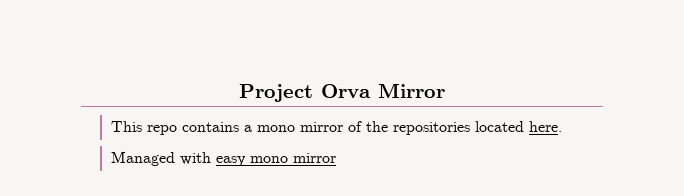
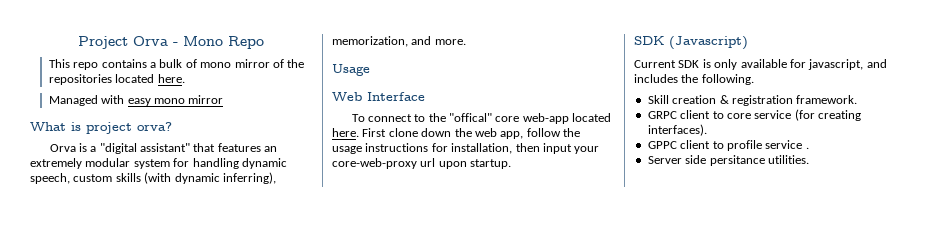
[378,83,445,98] Mirror -> [172,36,264,49] - Mono Repo
(253, 128) none -> [159,59,197,68] bulk of
(337, 158) none -> [30,122,172,134] [49,143,278,154] [30,158,287,169] [30,172,276,184] [332,36,466,47] [332,64,370,76] [332,92,425,101] [351,113,612,124] [332,128,580,139] [332,143,600,154] [332,158,512,169] [634,36,748,50] [634,59,887,70] [634,74,754,85] [647,95,858,106] [647,109,861,121] [647,124,707,136] [647,140,809,151] [647,155,809,166] // What is project orva? // Orva is a "digital assistant" that features an extremely modular system for handling dynamic speech, custom skills (with dynamic inferring), memorization, and more. // Usage // Web Interface // To connect to the "offical" core web-app located here. First clone down the web app, follow the usage instructions for installation, then input your core-web-proxy url upon startup. // SDK (Javascript) // Current SDK is only available for javascript, and includes the following. // Skill creation & registration framework. // GRPC client to core service (for creating interfaces). // GPPC client to profile service . // Server side persitance utilities.

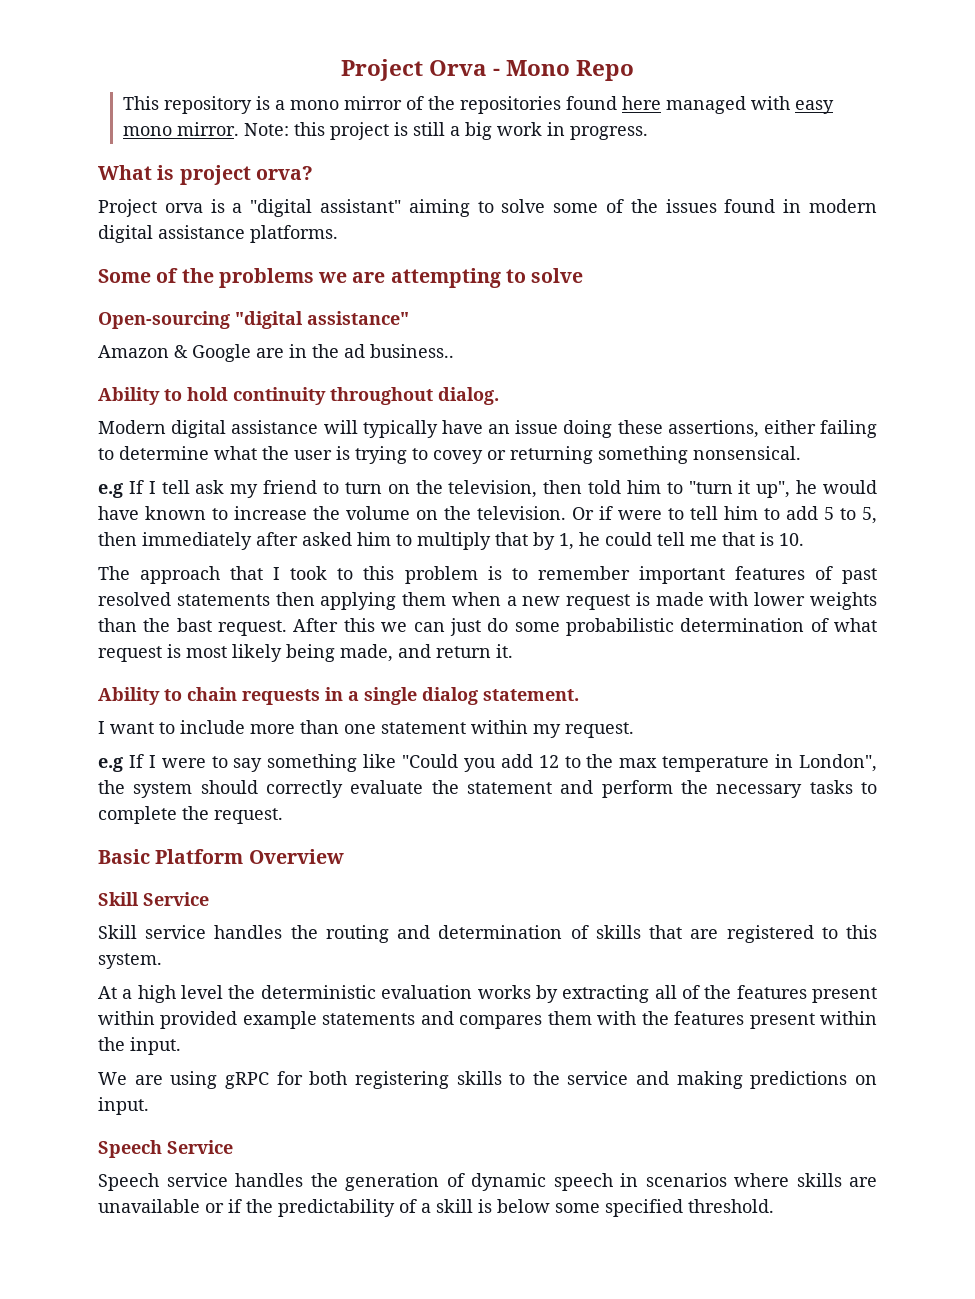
[73,59,197,70] repo contains a bulk of -> [163,96,285,114] repository is a
[115,74,185,83] [48,95,224,106] located here. // Managed with easy mono mirror -> [565,96,834,114] [122,122,648,140] found here managed with easy mono mirror. Note: this project is still a big work in progress.
[49,144,76,152] Orva -> [98,199,203,217] Project orva
[193,143,278,152] [30,158,287,169] [30,172,276,184] [332,36,466,47] [332,64,370,76] [332,92,425,101] [351,113,612,124] [332,128,580,139] [332,143,600,154] [332,158,512,169] [634,36,748,50] [634,59,887,70] [634,74,754,85] [647,95,858,106] [647,109,861,121] [647,124,707,136] [647,140,809,151] [647,155,809,166] that features an extremely modular system for handling dynamic speech, custom skills (with dynamic inferring), memorization, and more. // Usage // Web Interface // To connect to the "offical" core web-app located here. First clone down the web app, follow the usage instructions for installation, then input your core-web-proxy url upon startup. // SDK (Javascript) // Current SDK is only available for javascript, and includes the following. // Skill creation & registration framework. // GRPC client to core service (for creating interfaces). // GPPC client to profile service . // Server side persitance utilities. -> [408,199,877,217] [98,225,338,243] [98,268,584,288] [98,311,409,329] [98,344,454,362] [98,387,499,405] [98,420,877,438] [98,446,801,464] [98,480,878,498] [98,506,877,524] [98,532,804,550] [98,566,877,584] [98,592,877,610] [98,618,877,636] [98,644,513,662] [98,687,579,705] [98,720,634,738] [98,754,877,772] [98,780,878,798] [98,806,283,824] [98,849,344,864] [98,892,209,906] [98,925,878,943] [98,953,162,969] [98,985,878,1003] [98,1011,878,1029] [98,1037,181,1055] [98,1071,877,1089] [98,1097,149,1115] [98,1140,233,1158] [98,1173,877,1191] [98,1199,774,1217] aiming to solve some of the issues found in modern digital assistance platforms. // Some of the problems we are attempting to solve // Open-sourcing "digital assistance" // Amazon & Google are in the ad business.. // Ability to hold continuity throughout dialog. // Modern digital assistance will typically have an issue doing these assertions, either failing to determine what the user is trying to covey or returning something nonsensical. // e.g If I tell ask my friend to turn on the television, then told him to "turn it up", he would have known to increase the volume on the television. Or if were to tell him to add 5 to 5, then immediately after asked him to multiply that by 1, he could tell me that is 10. // The approach that I took to this problem is to remember important features of past resolved statements then applying them when a new request is made with lower weights than the bast request. After this we can just do some probabilistic determination of what request is most likely being made, and return it. // Ability to chain requests in a single dialog statement. // I want to include more than one statement within my request. // e.g If I were to say something like "Could you add 12 to the max temperature in London", the system should correctly evaluate the statement and perform the necessary tasks to complete the request. // Basic Platform Overview // Skill Service // Skill service handles the routing and determination of skills that are registered to this system. // At a high level the deterministic evaluation works by extracting all of the features present within provided example statements and compares them with the features present within the input. // We are using gRPC for both registering skills to the service and making predictions on input. // Speech Service // Speech service handles the generation of dynamic speech in scenarios where skills are unavailable or if the predictability of a skill is below some specified threshold.

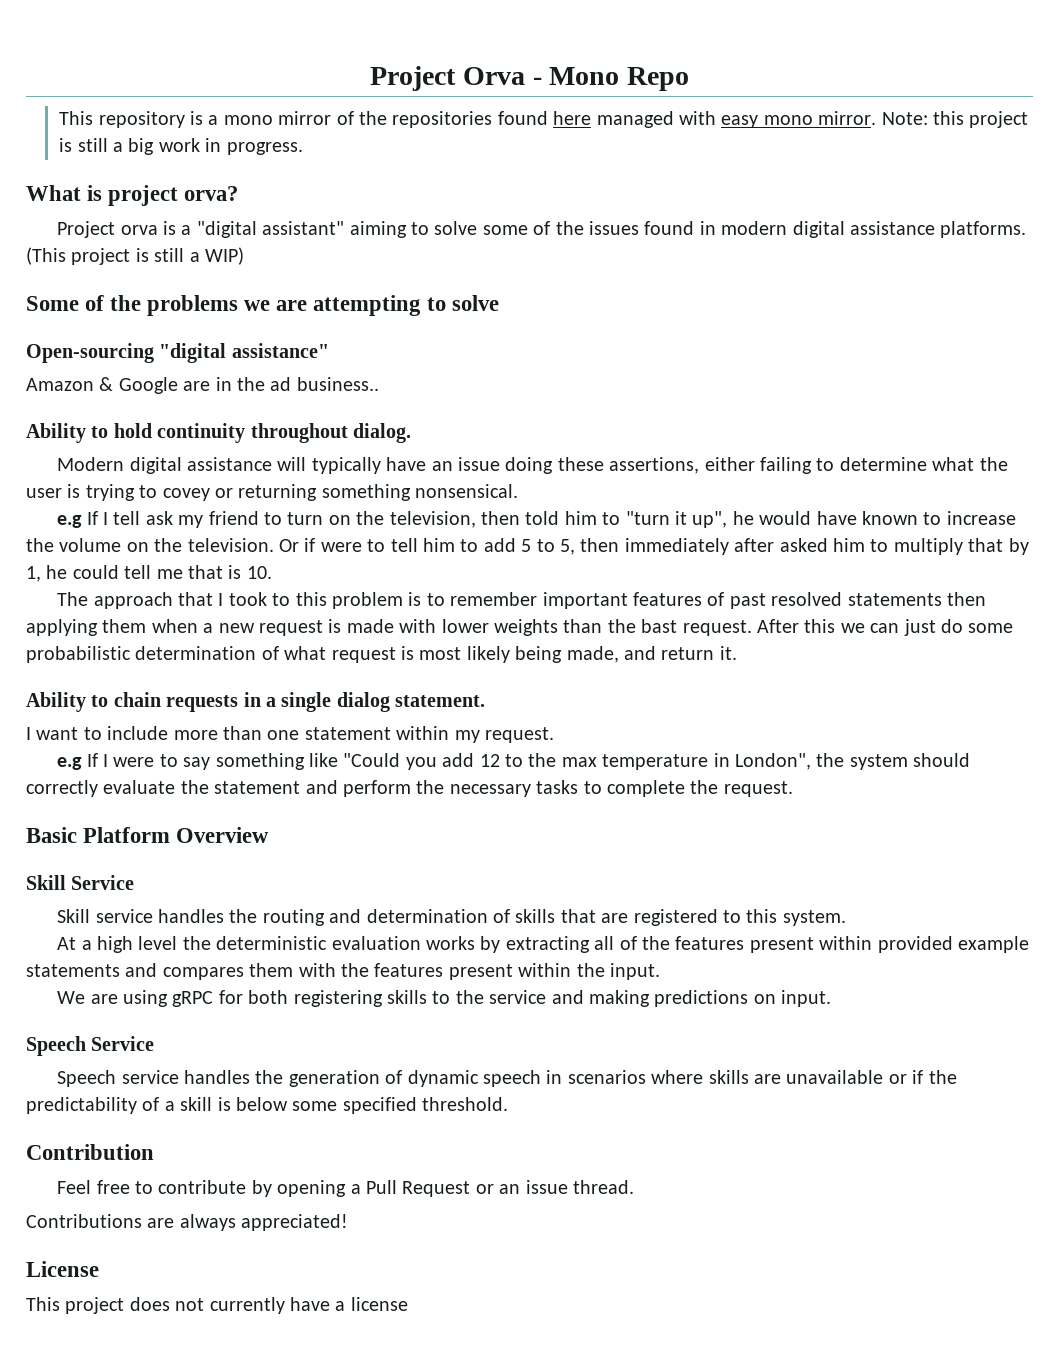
(338, 234) none -> [26,247,245,265] (This project is still a WIP)
(774, 1206) none -> [26,1144,154,1160] [57,1180,635,1197] [26,1214,349,1231] [26,1261,99,1277] [26,1297,408,1314] // Contribution // Feel free to contribute by opening a Pull Request or an issue thread. // Contributions are always appreciated! // License // This project does not currently have a license

